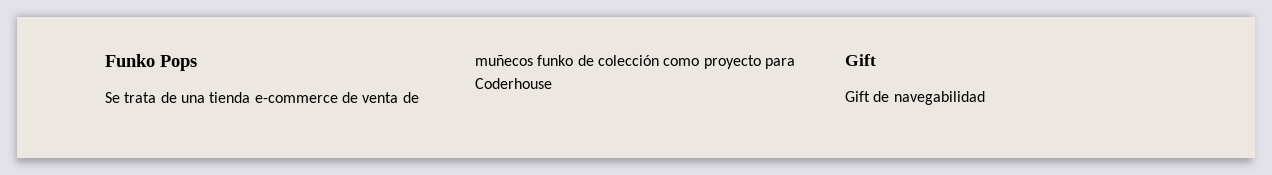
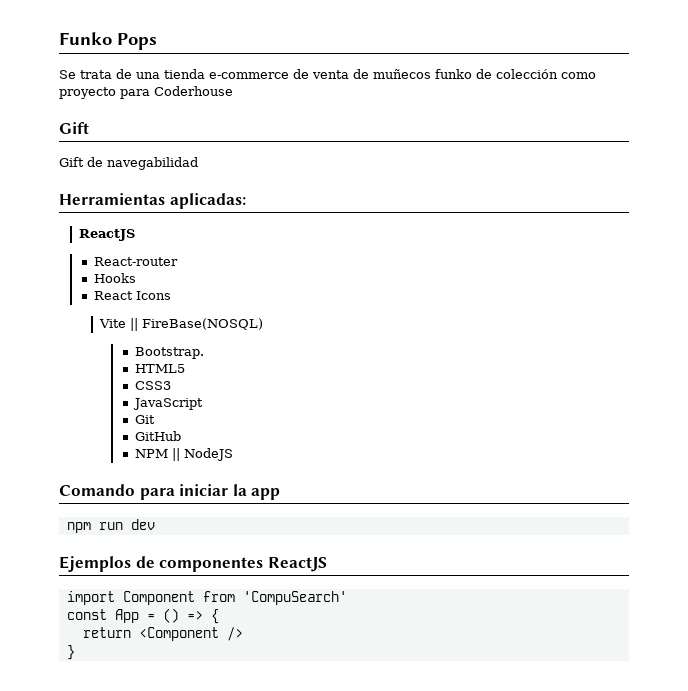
(985, 98) none -> [59,193,246,209] [79,229,136,241] [93,257,178,266] [93,273,136,283] [93,291,171,300] [98,318,263,331] [134,347,204,359] [134,364,185,373] [134,381,171,390] [132,398,203,410] [134,415,155,424] [134,431,181,441] [134,448,233,461] [59,484,281,500] [66,519,155,533] [59,556,327,572] [66,591,347,605] [66,608,219,624] [82,627,243,641] [66,645,75,660] // Herramientas aplicadas: // ReactJS // React-router // Hooks // React Icons // Vite || FireBase(NOSQL) // Bootstrap. // HTML5 // CSS3 // JavaScript // Git // GitHub // NPM || NodeJS // Comando para iniciar la app // npm run dev // Ejemplos de componentes ReactJS // import Component from 'CompuSearch' // const App = () => { // return <Component /> // }

